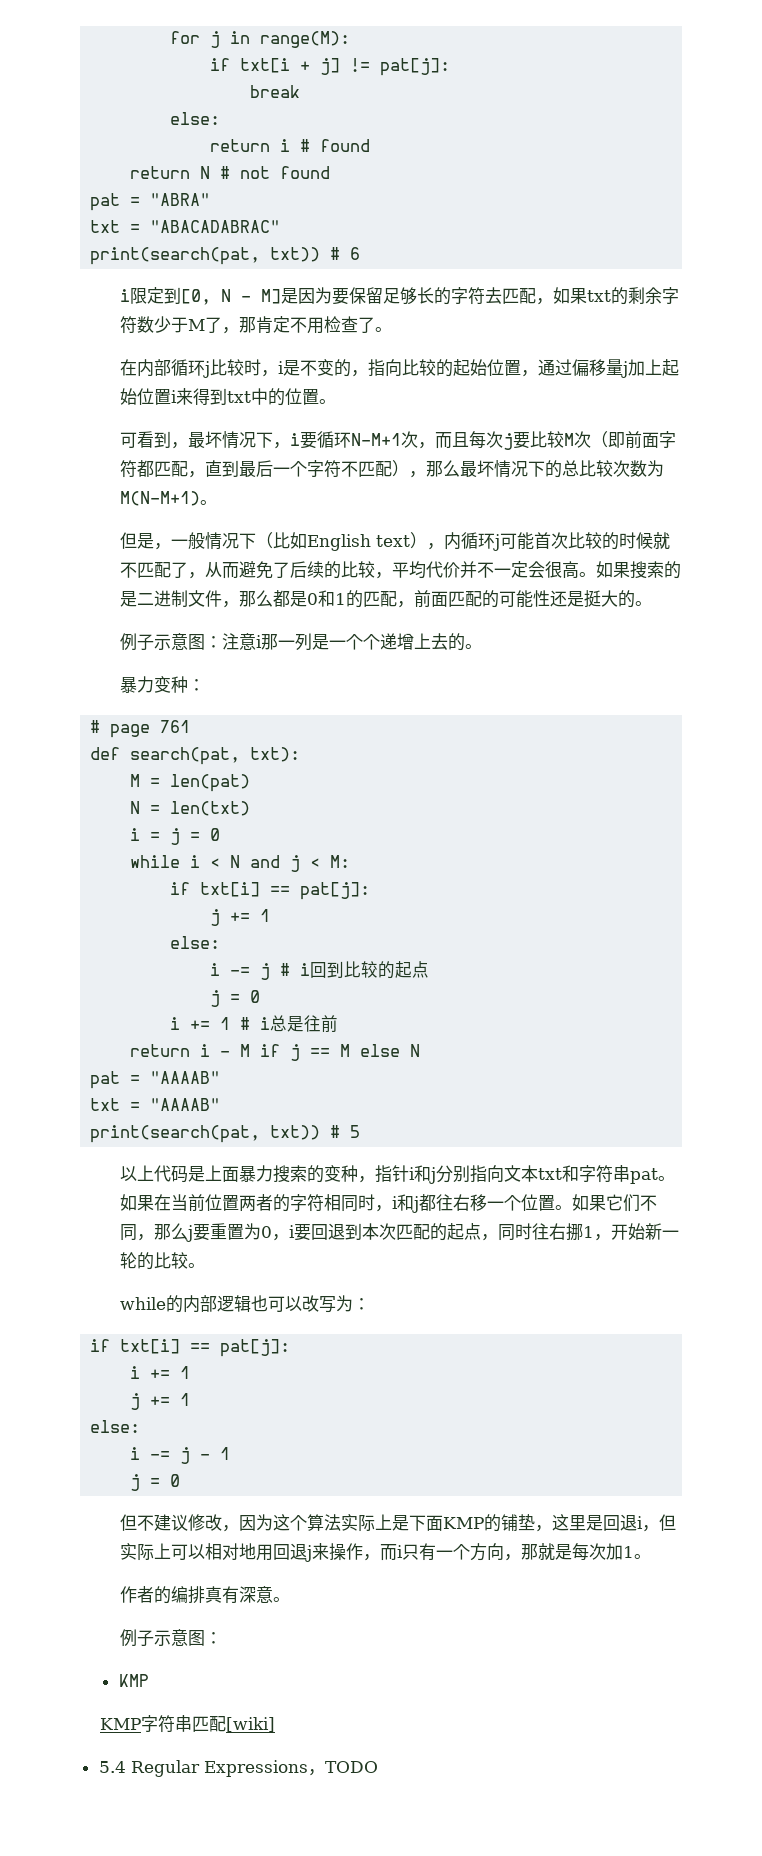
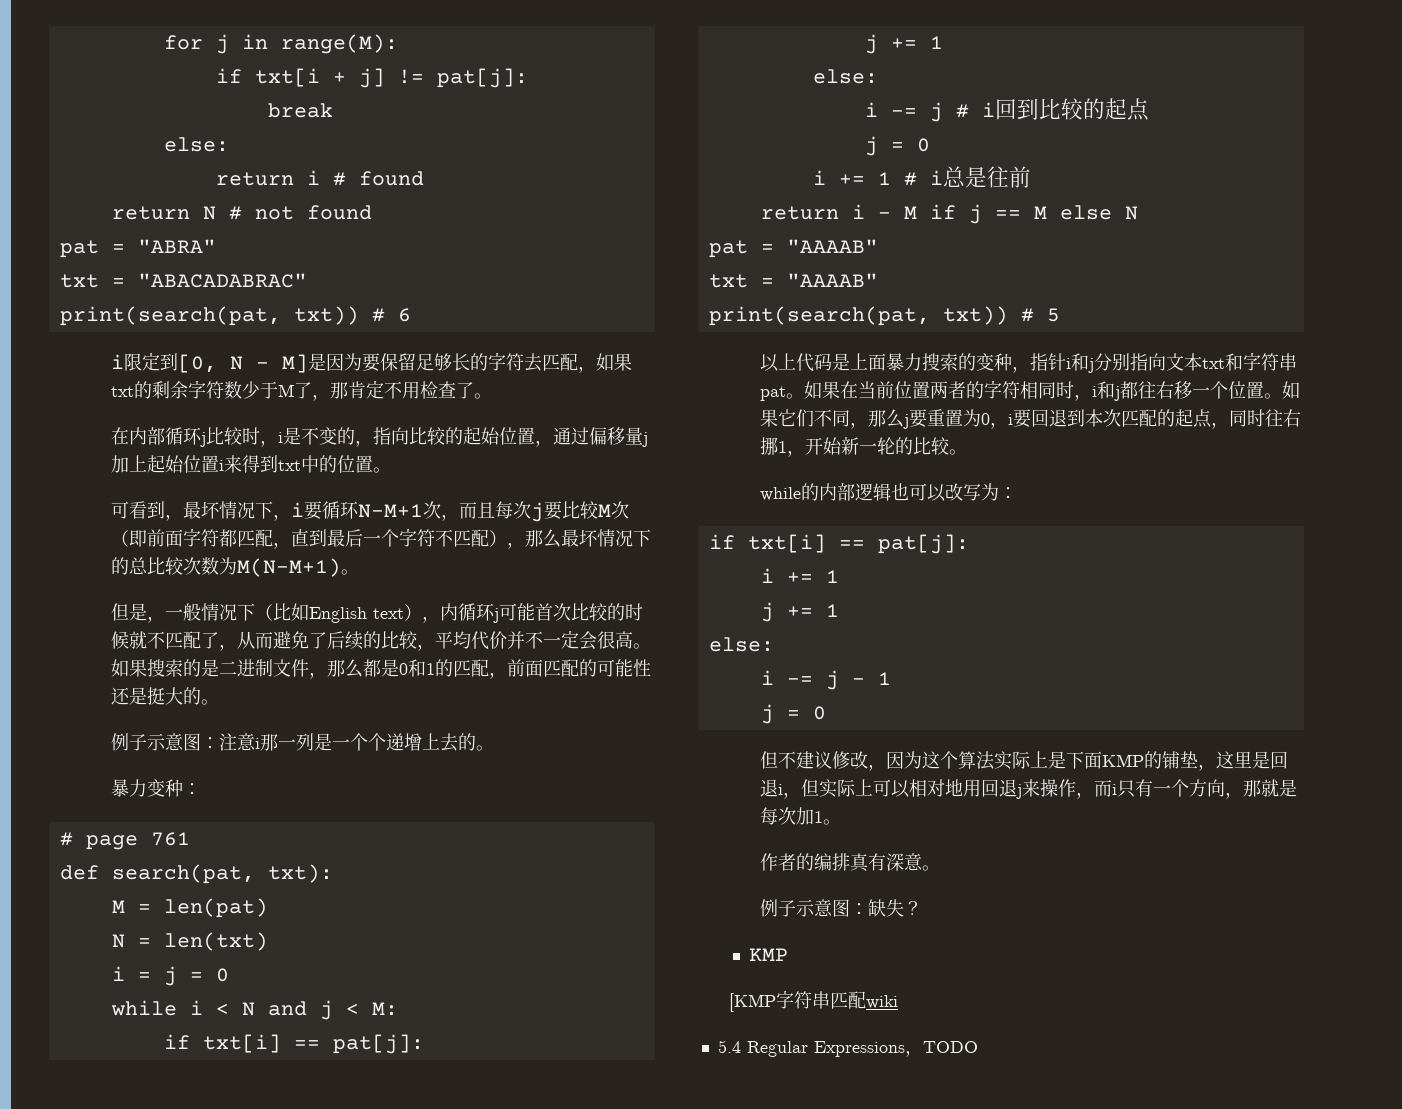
(222, 1638) none -> [868,899,923,917] 缺失？
[99,1718,141,1730] KMP -> [729,993,777,1012] [KMP
[225,1717,275,1732] [wiki] -> [866,995,899,1009] wiki

